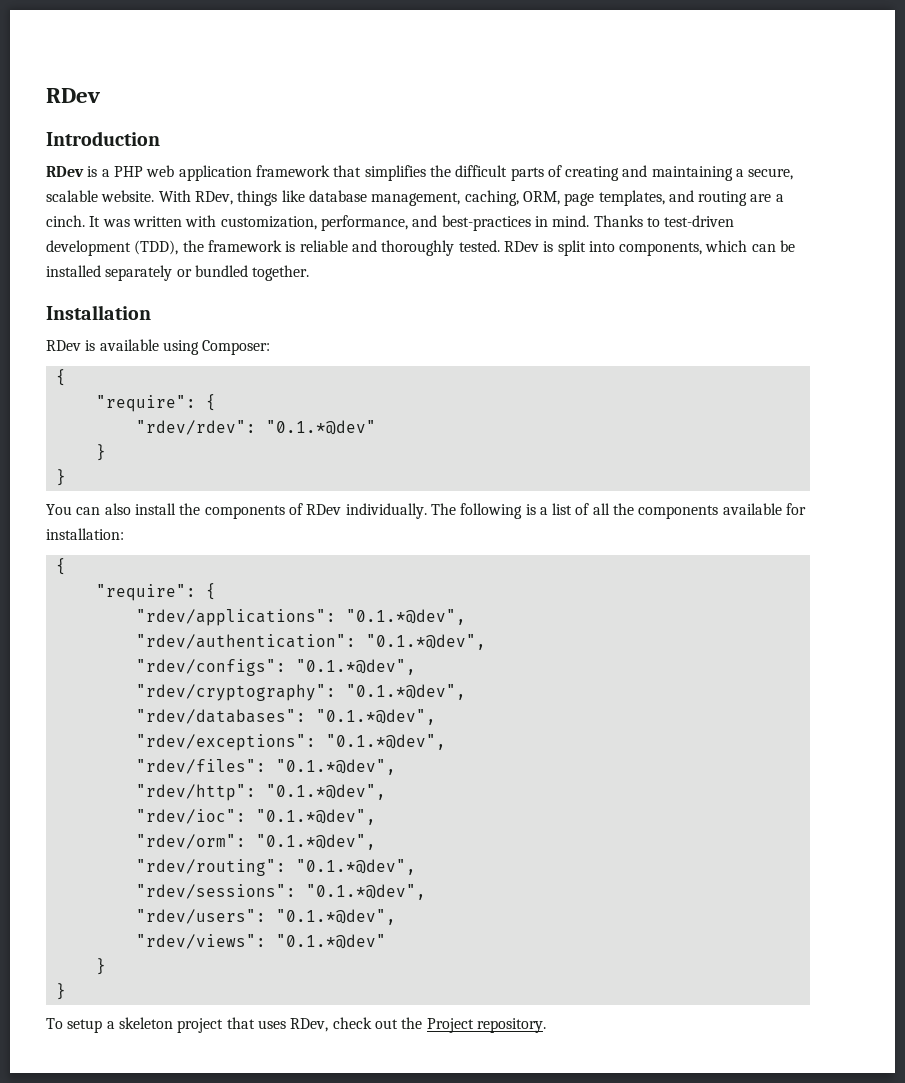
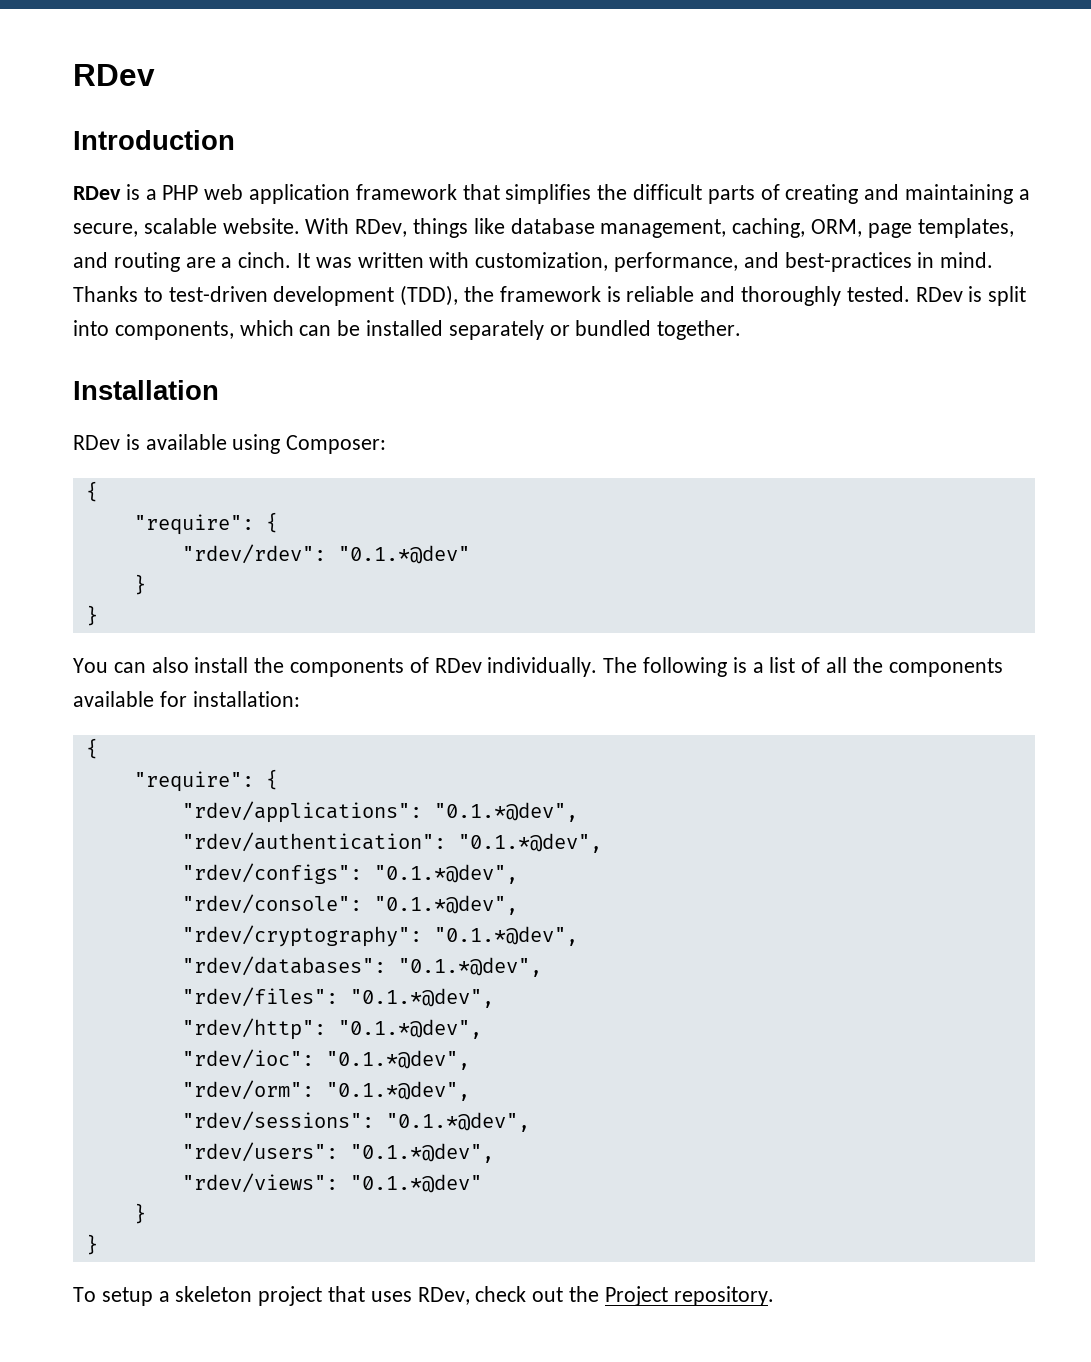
(416, 667) none -> [181,894,518,915] // "rdev/console": "0.1.*@dev",
[135,734,446,751] // "rdev/exceptions": "0.1.*@dev", -> (542, 967) none
[135,859,416,876] // "rdev/routing": "0.1.*@dev", -> (470, 1091) none

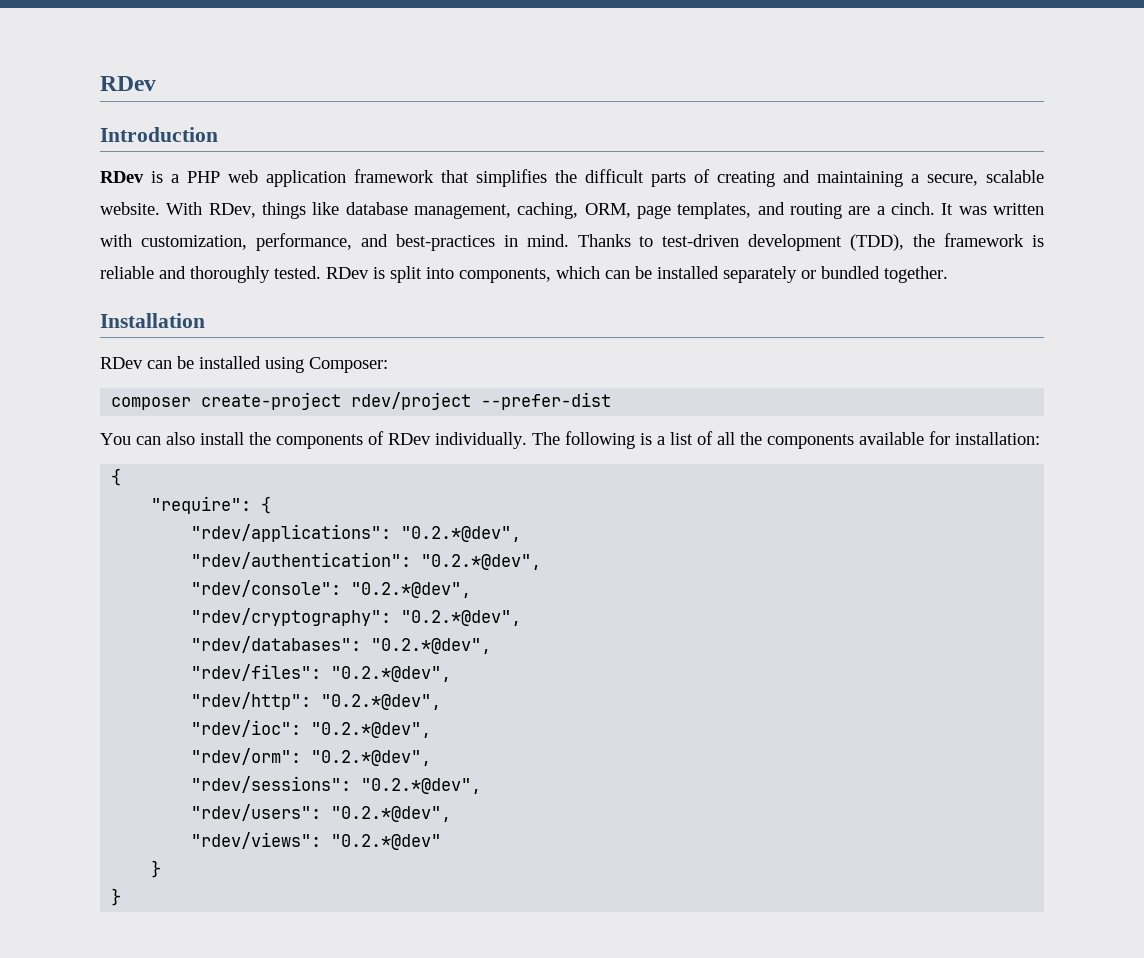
[125,434,227,450] is available -> [147,356,261,369] can be installed
[85,481,98,502] [133,512,278,535] [181,544,470,564] [133,574,146,595] [85,605,98,626] { // "require": { // "rdev/rdev": "0.1.*@dev" // } // } -> [111,392,612,410] composer create-project rdev/project --prefer-dist
[433,802,578,822] "0.1.*@dev", -> [401,526,522,542] "0.2.*@dev",
[457,833,602,853] [181,863,518,884] "0.1.*@dev", // "rdev/configs": "0.1.*@dev", -> [421,554,542,570] "0.2.*@dev",
[373,895,518,915] "0.1.*@dev", -> [351,582,472,598] "0.2.*@dev",
[433,926,578,946] "0.1.*@dev", -> [401,610,522,626] "0.2.*@dev",
[397,957,542,977] "0.1.*@dev", -> [371,638,492,654] "0.2.*@dev",
[349,988,494,1008] "0.1.*@dev", -> [331,666,452,682] "0.2.*@dev",
[337,1019,482,1039] "0.1.*@dev", -> [321,694,442,710] "0.2.*@dev",
[325,1050,470,1070] "0.1.*@dev", -> [311,722,432,738] "0.2.*@dev",
[325,1081,470,1101] "0.1.*@dev", -> [311,750,432,766] "0.2.*@dev",
[385,1112,530,1132] "0.1.*@dev", -> [361,778,482,794] "0.2.*@dev",
[349,1143,494,1163] "0.1.*@dev", -> [331,806,452,822] "0.2.*@dev",
[349,1174,482,1193] [133,1203,146,1224] [85,1234,98,1255] [73,1286,774,1306] "0.1.*@dev" // } // } // To setup a skeleton project that uses RDev, check out the Project repository. -> [331,834,442,850] [151,860,162,878] [111,888,122,906] "0.2.*@dev" // } // }

